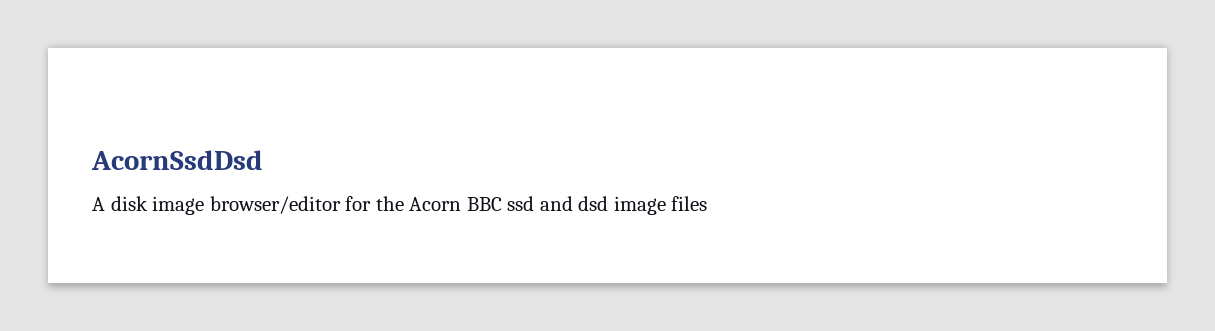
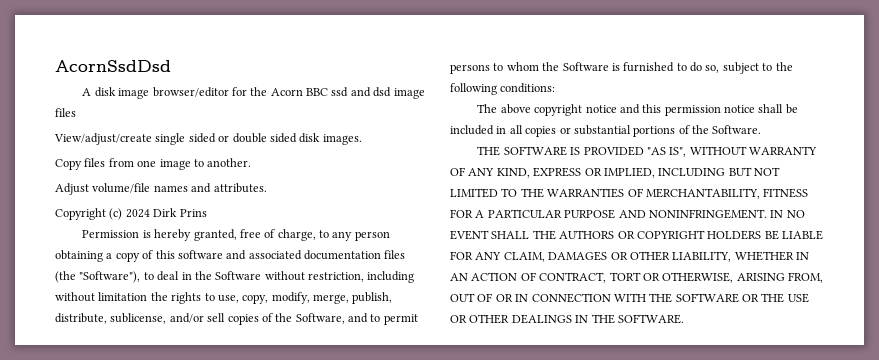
(708, 203) none -> [54,133,362,145] [55,158,252,170] [55,183,267,195] [55,208,207,220] [82,229,390,241] [55,250,406,262] [55,271,415,283] [55,292,393,304] [55,313,418,325] [450,62,793,74] [450,83,556,95] [477,104,798,116] [450,125,762,137] [477,146,818,157] [450,167,780,178] [450,188,809,199] [450,209,805,219] [450,230,823,240] [450,251,809,262] [450,272,823,283] [450,293,809,303] [450,314,684,324] // View/adjust/create single sided or double sided disk images. // Copy files from one image to another. // Adjust volume/file names and attributes. // Copyright (c) 2024 Dirk Prins // Permission is hereby granted, free of charge, to any person obtaining a copy of this software and associated documentation files (the "Software"), to deal in the Software without restriction, including without limitation the rights to use, copy, modify, merge, publish, distribute, sublicense, and/or sell copies of the Software, and to permit persons to whom the Software is furnished to do so, subject to the following conditions: // The above copyright notice and this permission notice shall be included in all copies or substantial portions of the Software. // THE SOFTWARE IS PROVIDED "AS IS", WITHOUT WARRANTY OF ANY KIND, EXPRESS OR IMPLIED, INCLUDING BUT NOT LIMITED TO THE WARRANTIES OF MERCHANTABILITY, FITNESS FOR A PARTICULAR PURPOSE AND NONINFRINGEMENT. IN NO EVENT SHALL THE AUTHORS OR COPYRIGHT HOLDERS BE LIABLE FOR ANY CLAIM, DAMAGES OR OTHER LIABILITY, WHETHER IN AN ACTION OF CONTRACT, TORT OR OTHERWISE, ARISING FROM, OUT OF OR IN CONNECTION WITH THE SOFTWARE OR THE USE OR OTHER DEALINGS IN THE SOFTWARE.

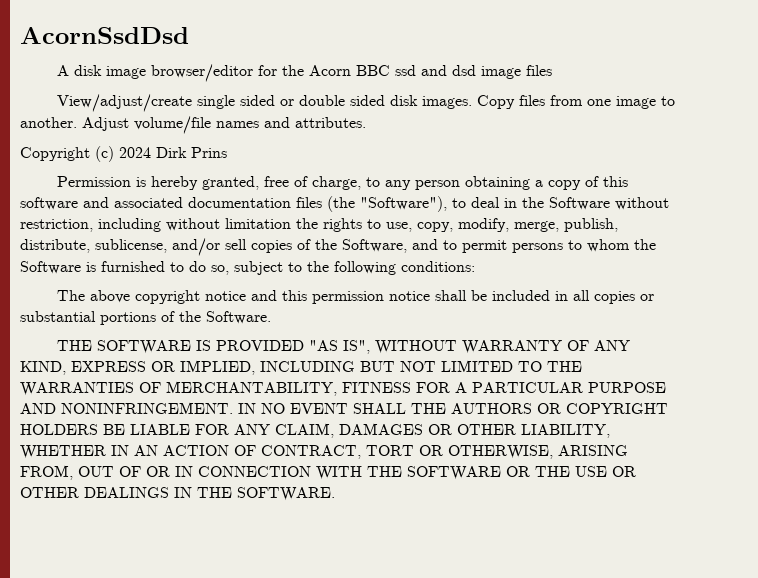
(362, 139) // -> (472, 102) none
(252, 162) // -> (77, 122) none

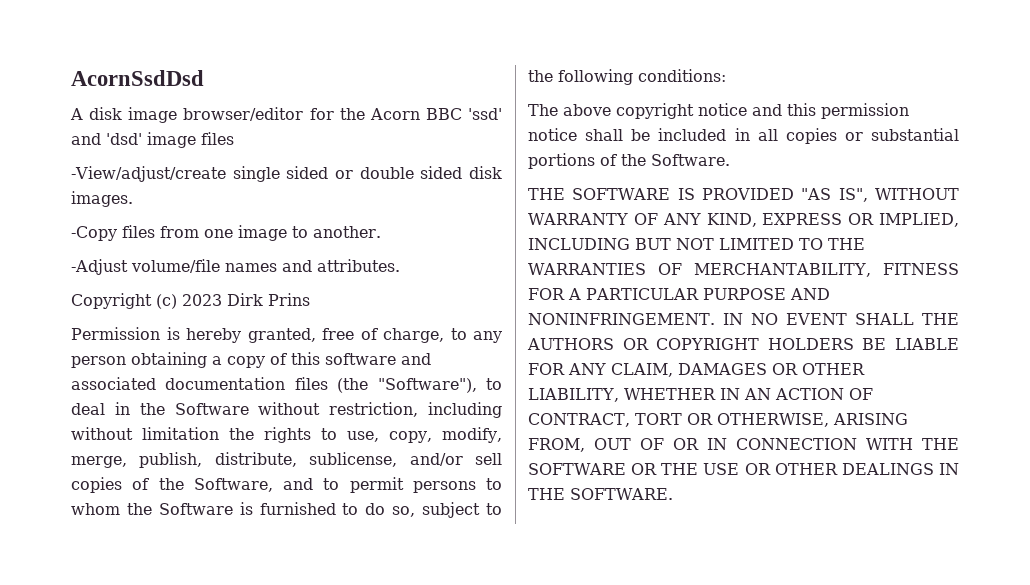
[394,65,476,76] ssd and dsd -> [468,108,502,120] [71,133,142,145] 'ssd' and 'dsd'
[56,94,192,112] View/adjust/create -> [71,166,226,182] -View/adjust/create
[476,95,515,109] Copy -> [71,226,117,241] // -Copy
[82,117,129,131] Adjust -> [71,259,128,275] // -Adjust
[119,147,151,158] 2024 -> [182,294,222,306] 2023

